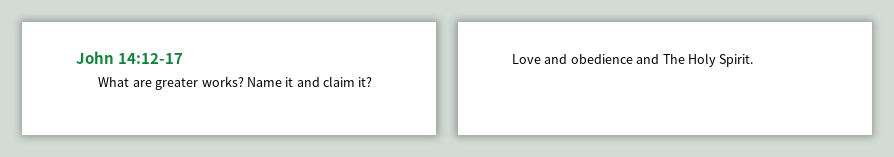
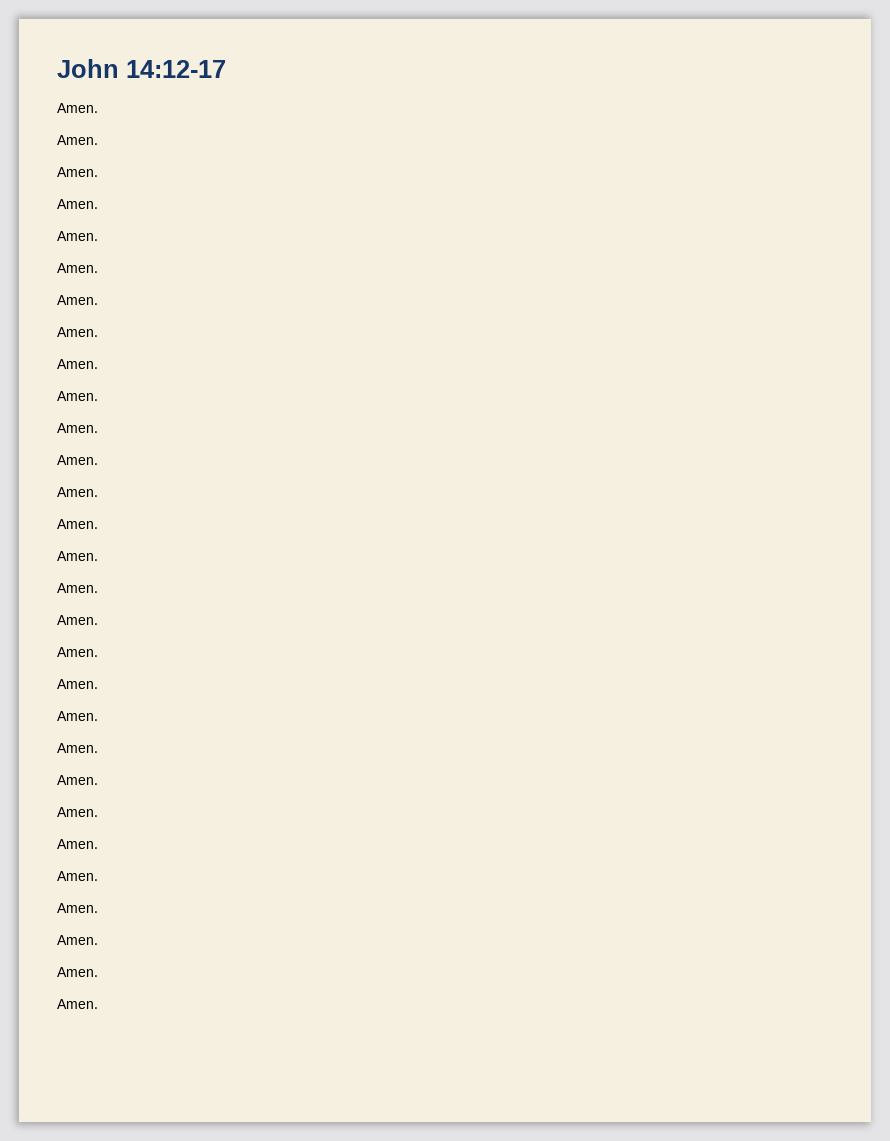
[98,76,373,90] [512,53,754,67] What are greater works? Name it and claim it? Love and obedience and The Holy Spirit. -> [57,103,98,113] [57,135,98,145] [57,167,98,177] [57,199,98,209] [57,231,98,241] [57,263,98,273] [57,295,98,305] [57,327,98,337] [57,359,98,369] [57,391,98,401] [57,423,98,433] [57,455,98,465] [57,487,98,497] [57,519,98,529] [57,551,98,561] [57,583,98,593] [57,615,98,625] [57,647,98,657] [57,679,98,689] [57,711,98,721] [57,743,98,753] [57,775,98,785] [57,807,98,817] [57,839,98,849] [57,871,98,881] [57,903,98,913] [57,935,98,945] [57,967,98,977] [57,999,98,1009] Amen. // Amen. // Amen. // Amen. // Amen. // Amen. // Amen. // Amen. // Amen. // Amen. // Amen. // Amen. // Amen. // Amen. // Amen. // Amen. // Amen. // Amen. // Amen. // Amen. // Amen. // Amen. // Amen. // Amen. // Amen. // Amen. // Amen. // Amen. // Amen.

